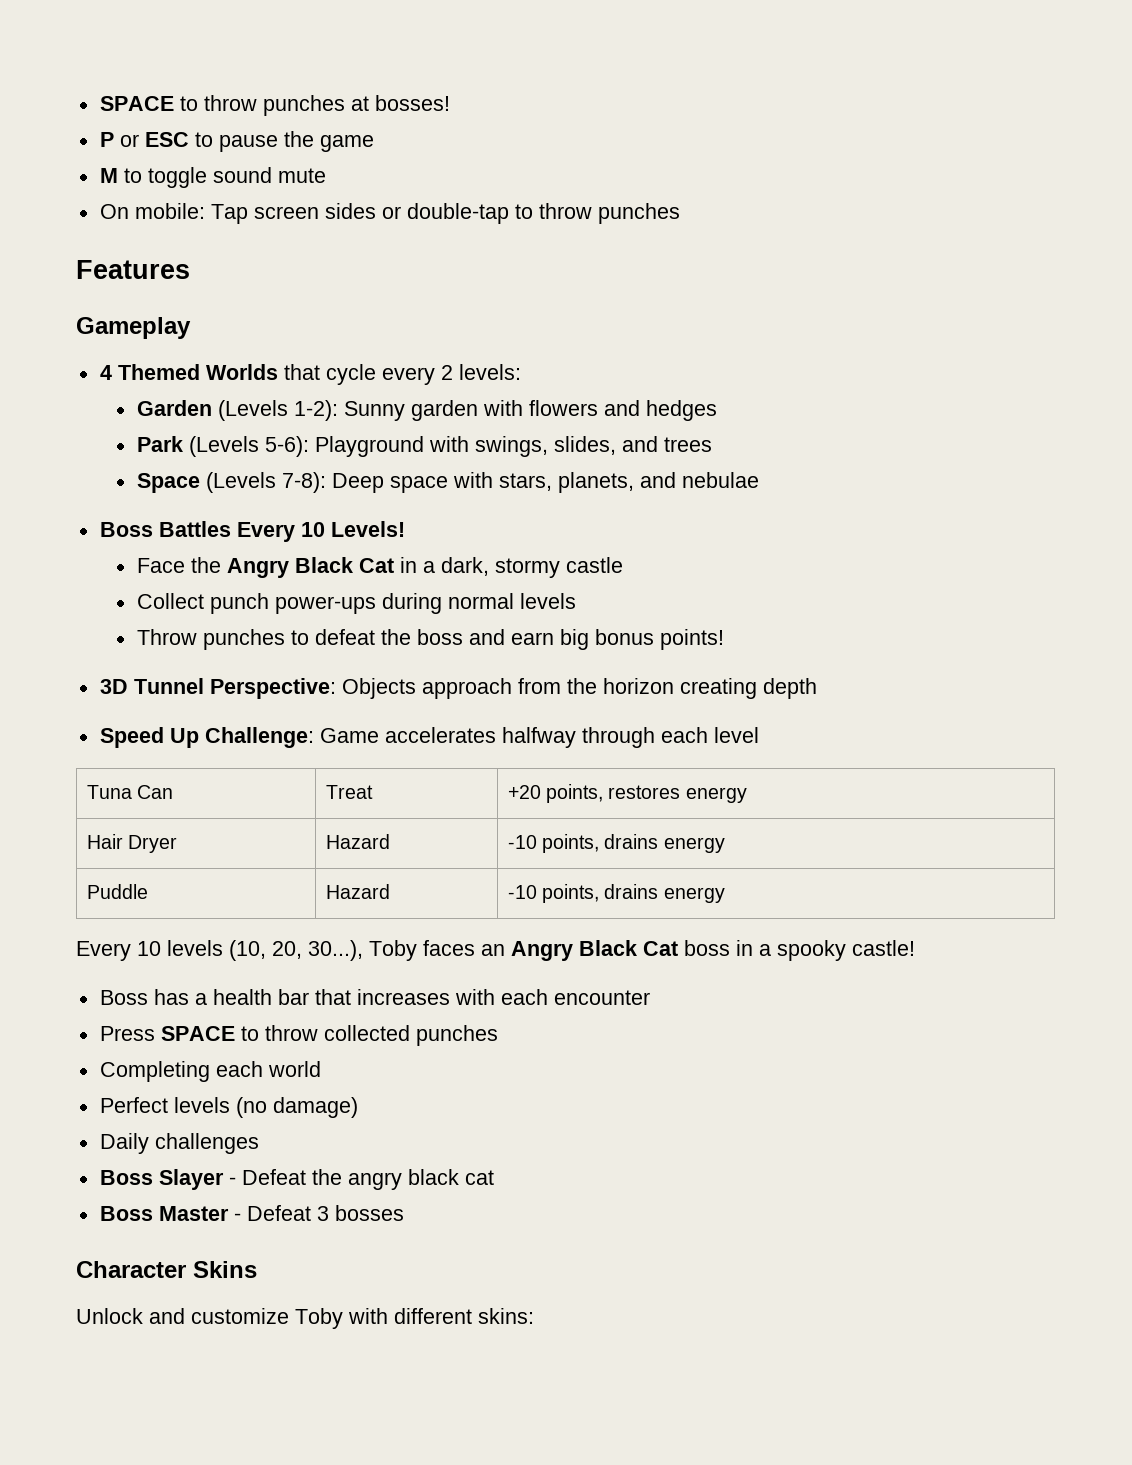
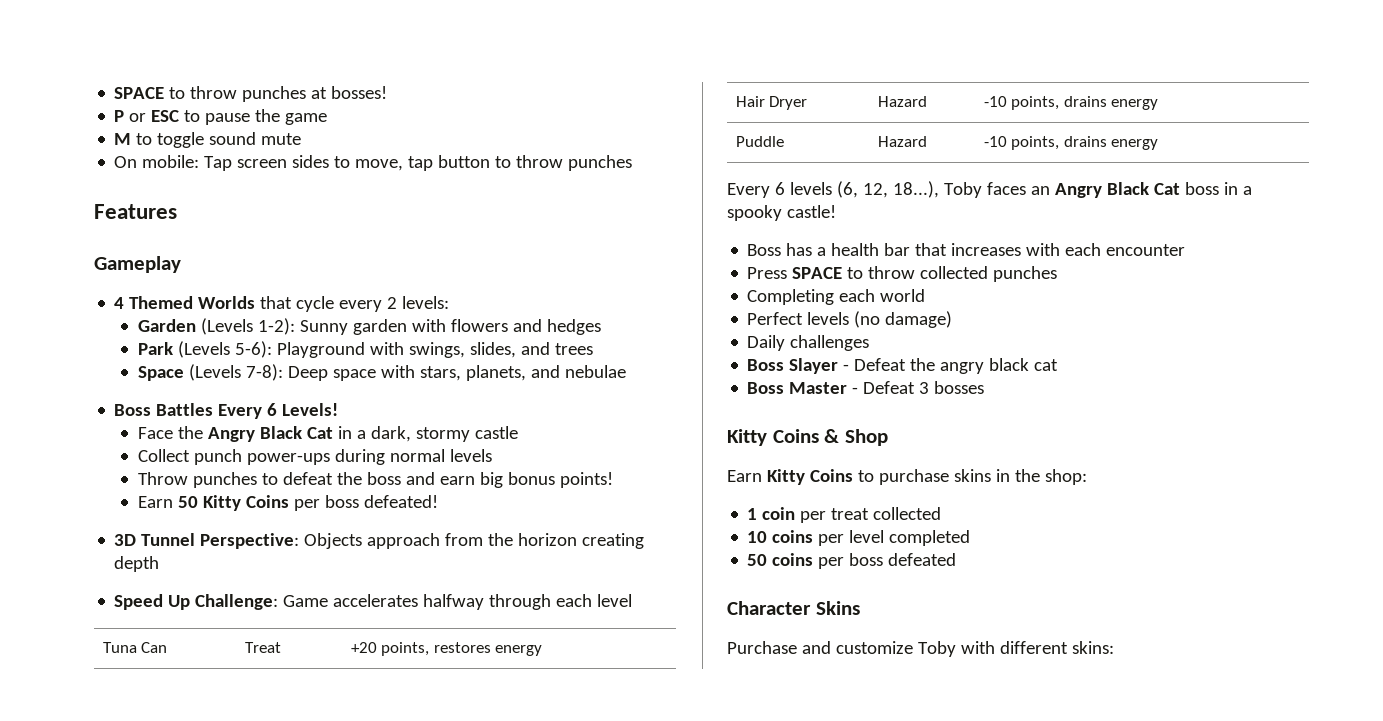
[381,203,509,224] or double-tap -> [334,155,491,171] to move, tap button
[300,522,325,537] 10 -> [267,403,278,416] 6
(724, 639) none -> [137,495,438,511] // Earn 50 Kitty Coins per boss defeated!
[137,940,363,961] 10 levels (10, 20, 30...), -> [774,181,939,198] 6 levels (6, 12, 18...),
(404, 1213) none -> [727,429,888,446] [727,469,1087,485] [747,507,942,523] [747,530,971,546] [747,553,957,569] // Kitty Coins & Shop // Earn Kitty Coins to purchase skins in the shop: // 1 coin per treat collected // 10 coins per level completed // 50 coins per boss defeated
[76,1308,143,1324] Unlock -> [727,641,797,654] Purchase

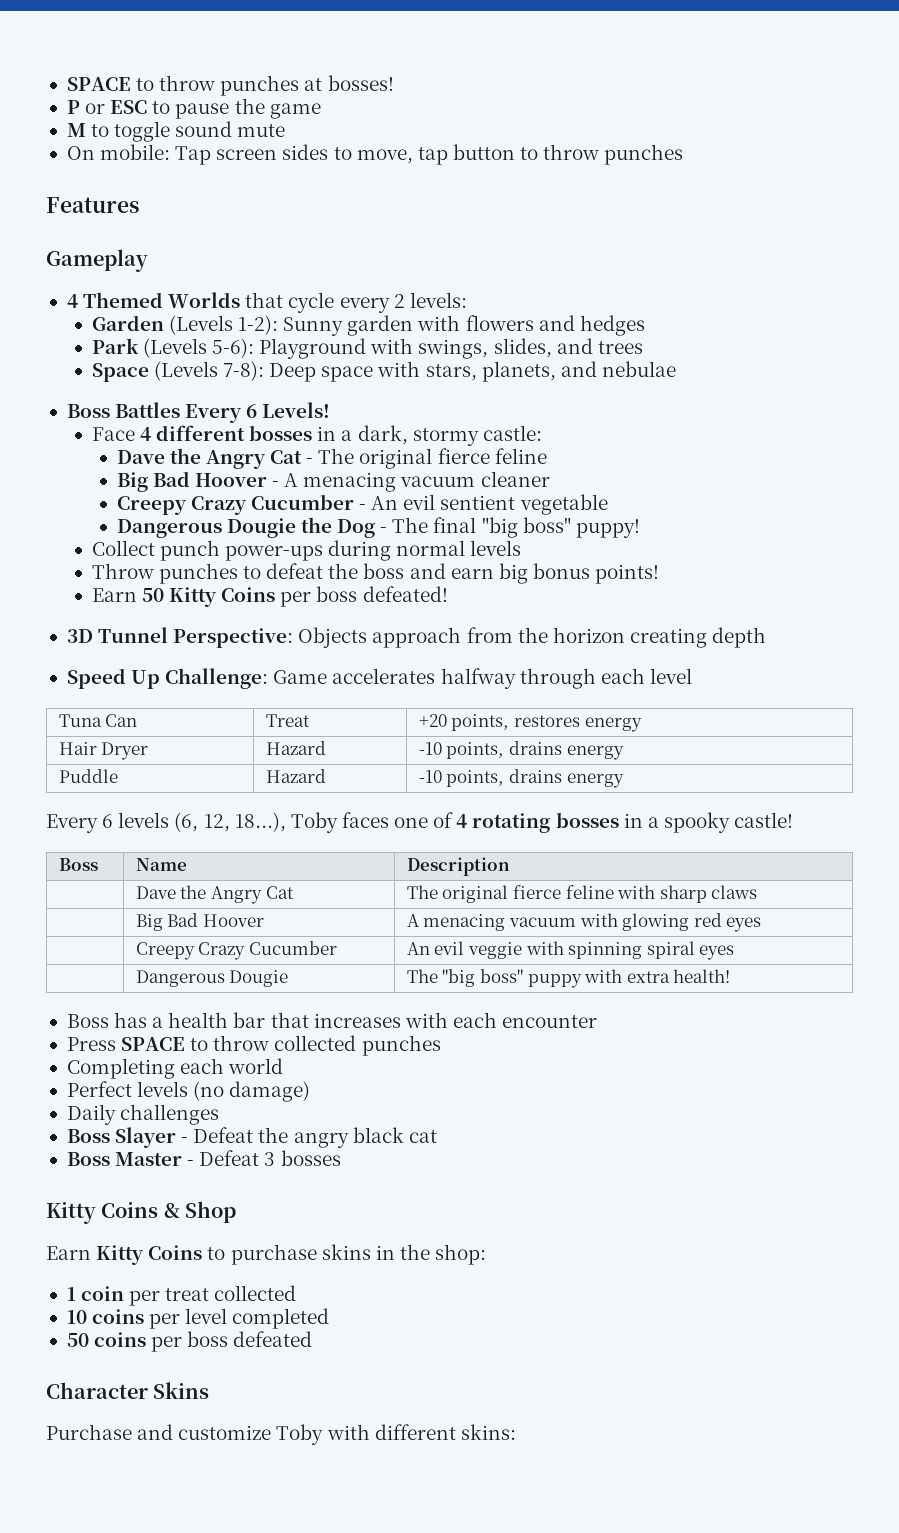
[177,426,518,442] the Angry Black Cat in a dark, stormy castle -> [139,425,542,446] [116,448,547,469] [116,471,550,492] [116,494,608,515] [116,517,640,538] 4 different bosses in a dark, stormy castle: // Dave the Angry Cat - The original fierce feline // Big Bad Hoover - A menacing vacuum cleaner // Creepy Crazy Cucumber - An evil sentient vegetable // Dangerous Dougie the Dog - The final "big boss" puppy!
[1030,182,1219,198] an Angry Black Cat boss -> [394,812,619,833] one of 4 rotating bosses
(836, 211) none -> [58,858,98,871] [135,858,187,871] [406,857,510,876] [135,885,294,904] [406,885,758,903] [135,913,265,931] [406,913,762,932] [135,941,338,960] [406,941,735,960] [135,970,289,987] [406,969,731,988] // Boss | Name | Description // | Dave the Angry Cat | The original fierce feline with sharp claws // | Big Bad Hoover | A menacing vacuum with glowing red eyes // | Creepy Crazy Cucumber | An evil veggie with spinning spiral eyes // | Dangerous Dougie | The "big boss" puppy with extra health!

